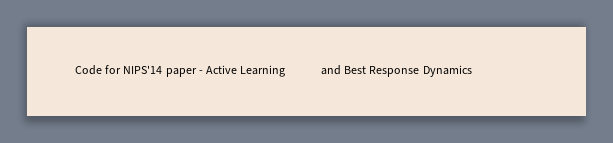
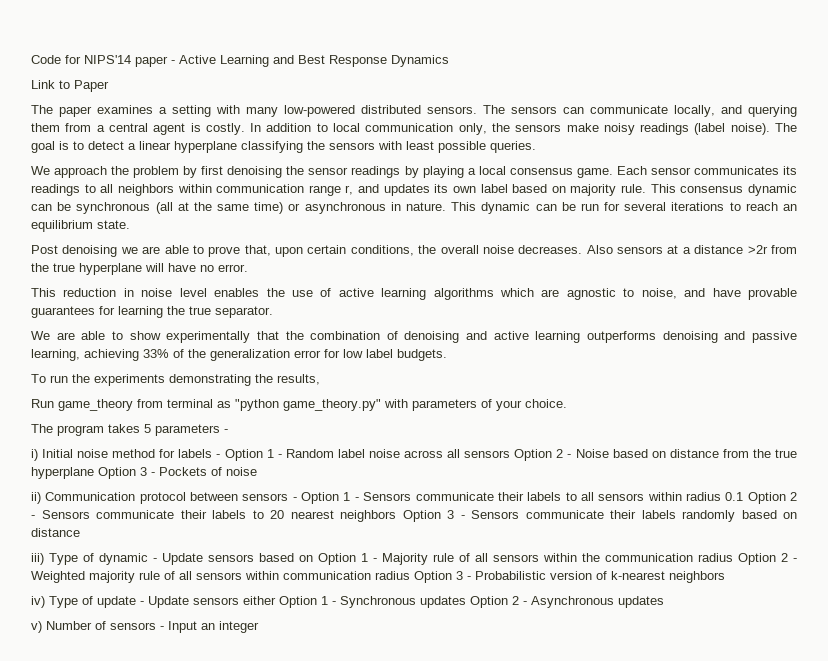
(472, 71) none -> [31,80,109,92] [31,105,797,117] [31,123,797,135] [31,141,536,153] [31,166,797,178] [31,184,798,196] [31,202,797,214] [31,220,130,232] [31,245,798,257] [31,263,248,275] [31,288,798,300] [31,306,273,318] [31,331,797,343] [31,349,447,361] [31,374,320,386] [31,399,567,411] [31,424,228,436] [31,449,798,461] [31,467,257,479] [31,492,798,504] [31,510,797,522] [31,528,80,537] [31,553,797,565] [31,571,725,583] [31,596,664,608] [31,621,259,633] // Link to Paper // The paper examines a setting with many low-powered distributed sensors. The sensors can communicate locally, and querying them from a central agent is costly. In addition to local communication only, the sensors make noisy readings (label noise). The goal is to detect a linear hyperplane classifying the sensors with least possible queries. // We approach the problem by first denoising the sensor readings by playing a local consensus game. Each sensor communicates its readings to all neighbors within communication range r, and updates its own label based on majority rule. This consensus dynamic can be synchronous (all at the same time) or asynchronous in nature. This dynamic can be run for several iterations to reach an equilibrium state. // Post denoising we are able to prove that, upon certain conditions, the overall noise decreases. Also sensors at a distance >2r from the true hyperplane will have no error. // This reduction in noise level enables the use of active learning algorithms which are agnostic to noise, and have provable guarantees for learning the true separator. // We are able to show experimentally that the combination of denoising and active learning outperforms denoising and passive learning, achieving 33% of the generalization error for low label budgets. // To run the experiments demonstrating the results, // Run game_theory from terminal as "python game_theory.py" with parameters of your choice. // The program takes 5 parameters - // i) Initial noise method for labels - Option 1 - Random label noise across all sensors Option 2 - Noise based on distance from the true hyperplane Option 3 - Pockets of noise // ii) Communication protocol between sensors - Option 1 - Sensors communicate their labels to all sensors within radius 0.1 Option 2 - Sensors communicate their labels to 20 nearest neighbors Option 3 - Sensors communicate their labels randomly based on distance // iii) Type of dynamic - Update sensors based on Option 1 - Majority rule of all sensors within the communication radius Option 2 - Weighted majority rule of all sensors within communication radius Option 3 - Probabilistic version of k-nearest neighbors // iv) Type of update - Update sensors either Option 1 - Synchronous updates Option 2 - Asynchronous updates // v) Number of sensors - Input an integer

